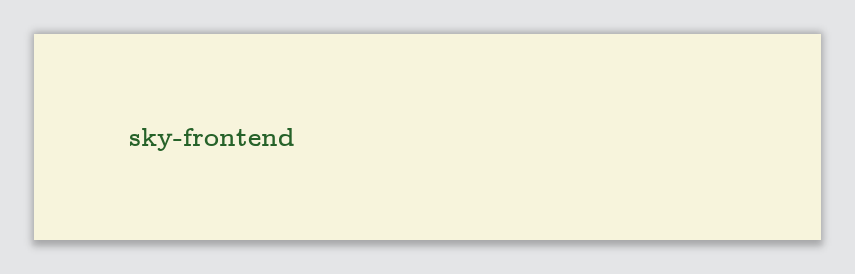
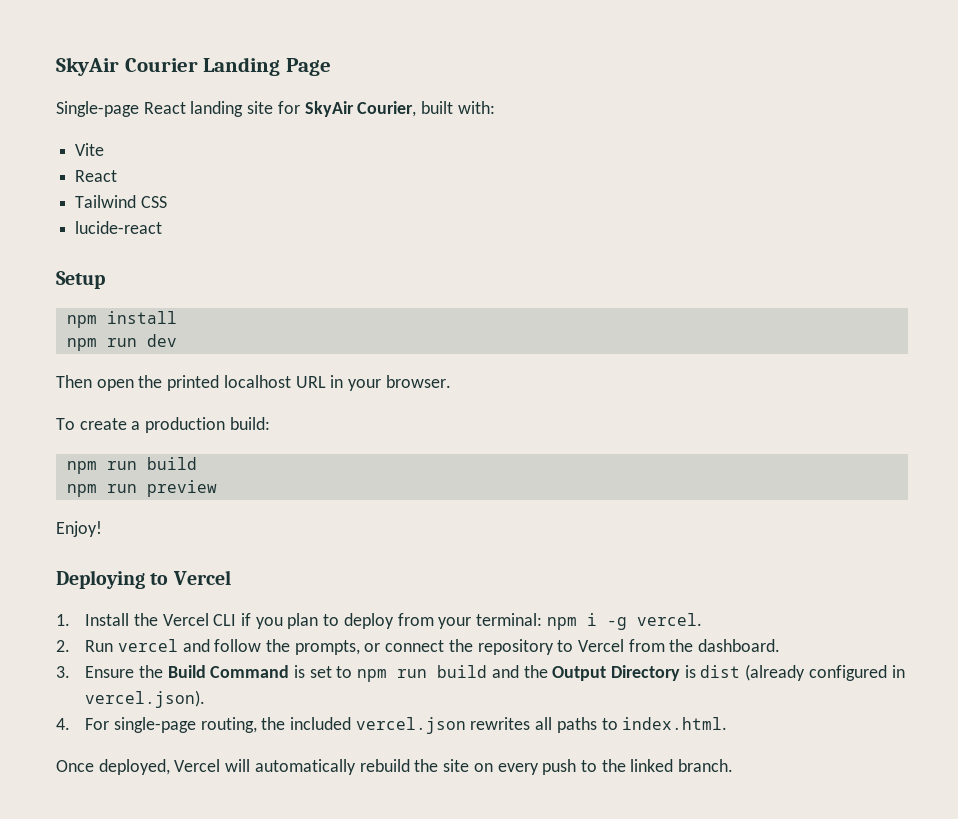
[129,128,295,151] sky-frontend -> [56,57,332,76] [56,101,495,117] [75,143,105,156] [75,170,118,182] [75,195,167,208] [75,221,163,234] [56,271,105,289] [66,311,177,328] [66,334,177,351] [56,375,451,391] [56,417,270,433] [66,457,197,474] [66,480,217,497] [56,521,102,537] [56,570,231,589] [56,613,702,630] [56,639,781,655] [56,664,905,682] [85,690,206,708] [56,717,728,734] [56,759,734,775] SkyAir Courier Landing Page // Single-page React landing site for SkyAir Courier, built with: // Vite // React // Tailwind CSS // lucide-react // Setup // npm install // npm run dev // Then open the printed localhost URL in your browser. // To create a production build: // npm run build // npm run preview // Enjoy! // Deploying to Vercel // 1. Install the Vercel CLI if you plan to deploy from your terminal: npm i -g vercel. // 2. Run vercel and follow the prompts, or connect the repository to Vercel from the dashboard. // 3. Ensure the Build Command is set to npm run build and the Output Directory is dist (already configured in vercel.json). // 4. For single-page routing, the included vercel.json rewrites all paths to index.html. // Once deployed, Vercel will automatically rebuild the site on every push to the linked branch.

